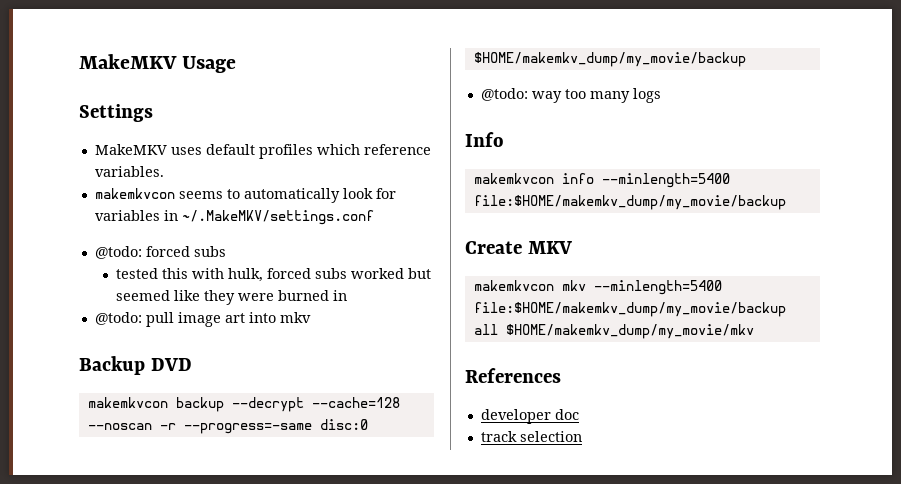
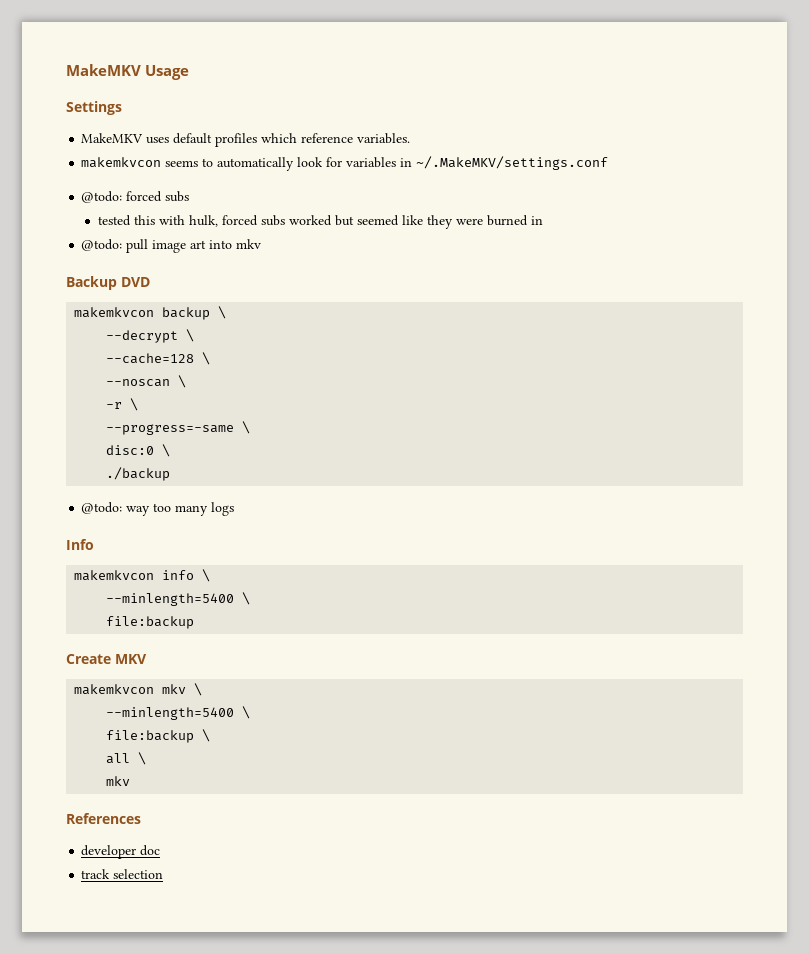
[231,397,400,412] [87,419,368,434] [473,52,746,67] --decrypt --cache=128 --noscan -r --progress=-same disc:0 $HOME/makemkv_dump/my_movie/backup -> [218,306,227,319] [106,329,195,343] [106,352,211,365] [106,375,187,388] [106,398,139,411] [106,421,251,435] [106,444,171,457] [106,467,171,481] \ // --decrypt \ // --cache=128 \ // --noscan \ // -r \ // --progress=-same \ // disc:0 \ // ./backup
[601,173,730,188] [473,195,786,210] --minlength=5400 file:$HOME/makemkv_dump/my_movie/backup -> [202,569,211,582] [106,592,251,606] [106,616,195,629] \ // --minlength=5400 \ // file:backup
[593,280,722,295] [473,302,786,317] [473,324,754,339] --minlength=5400 file:$HOME/makemkv_dump/my_movie/backup all $HOME/makemkv_dump/my_movie/mkv -> [194,683,203,696] [106,706,251,720] [106,729,211,743] [106,752,147,765] [106,776,131,786] \ // --minlength=5400 \ // file:backup \ // all \ // mkv

